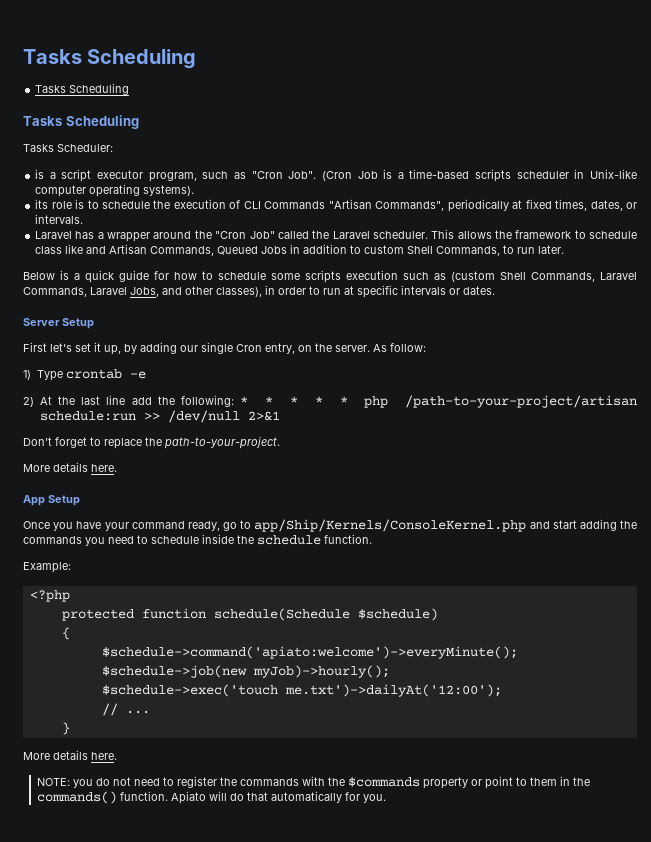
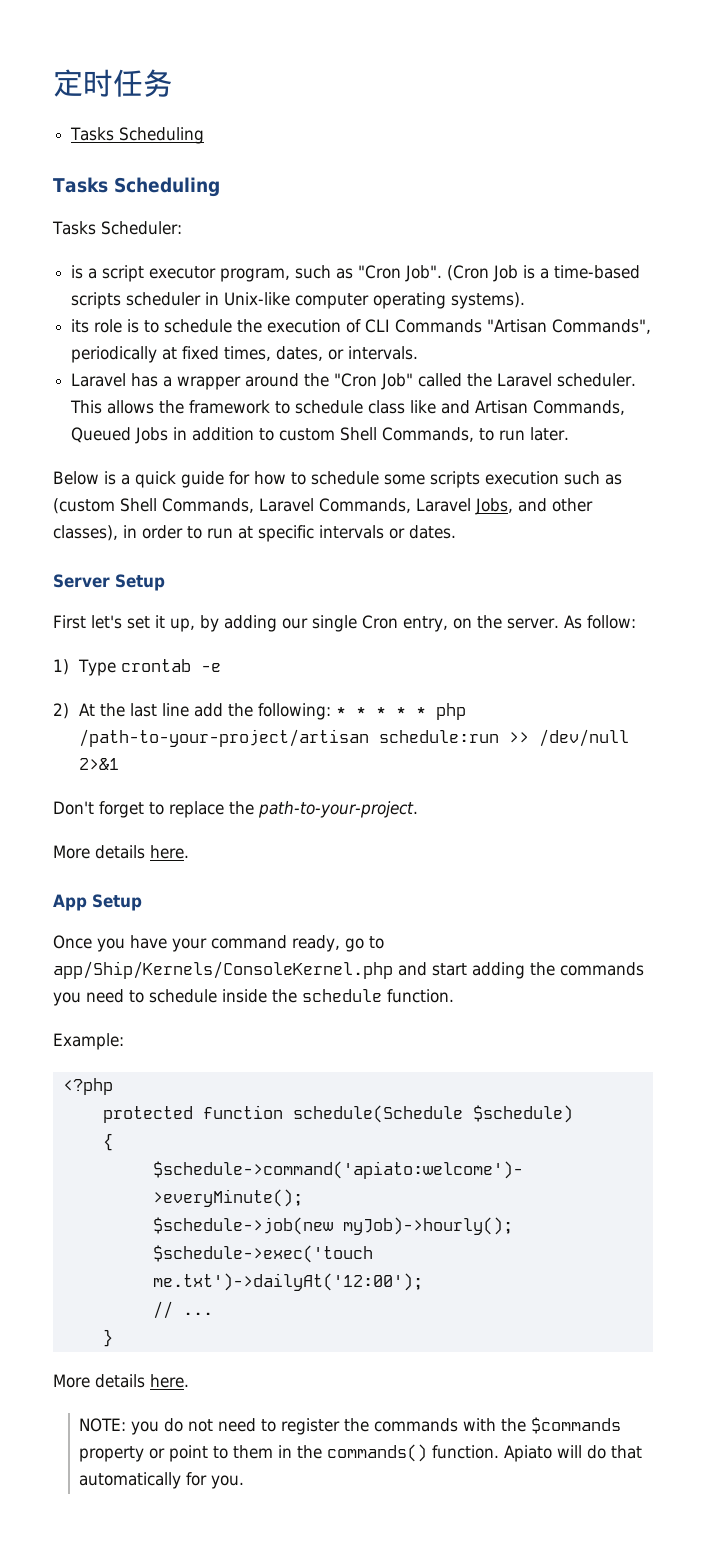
[23,49,197,69] Tasks Scheduling -> [53,69,173,97] 定时任务

